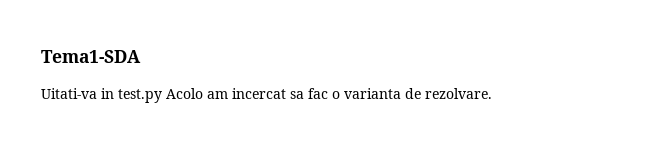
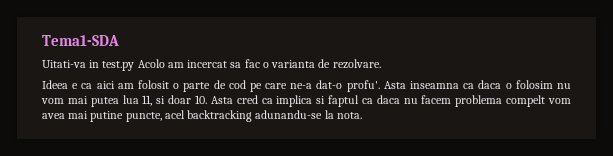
(492, 93) none -> [42,80,572,92] [41,95,572,107] [42,110,362,122] // Ideea e ca aici am folosit o parte de cod pe care ne-a dat-o profu'. Asta inseamna ca daca o folosim nu vom mai putea lua 11, si doar 10. Asta cred ca implica si faptul ca daca nu facem problema compelt vom avea mai putine puncte, acel backtracking adunandu-se la nota.

